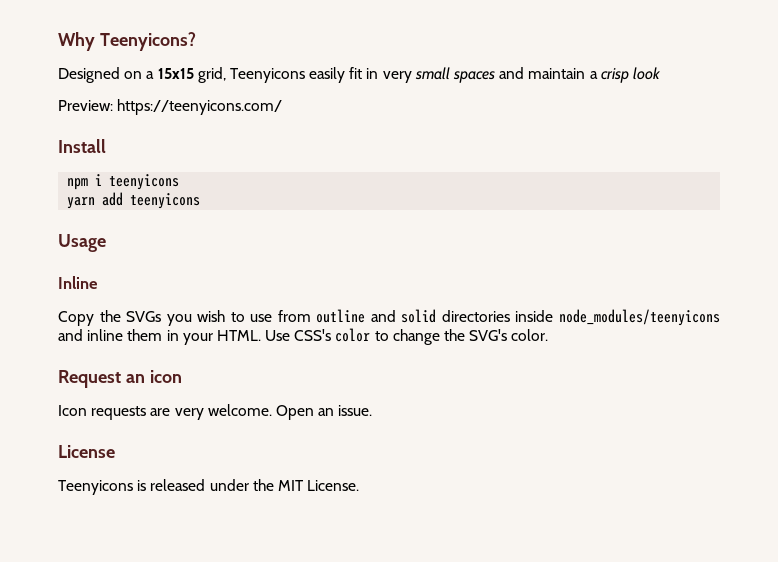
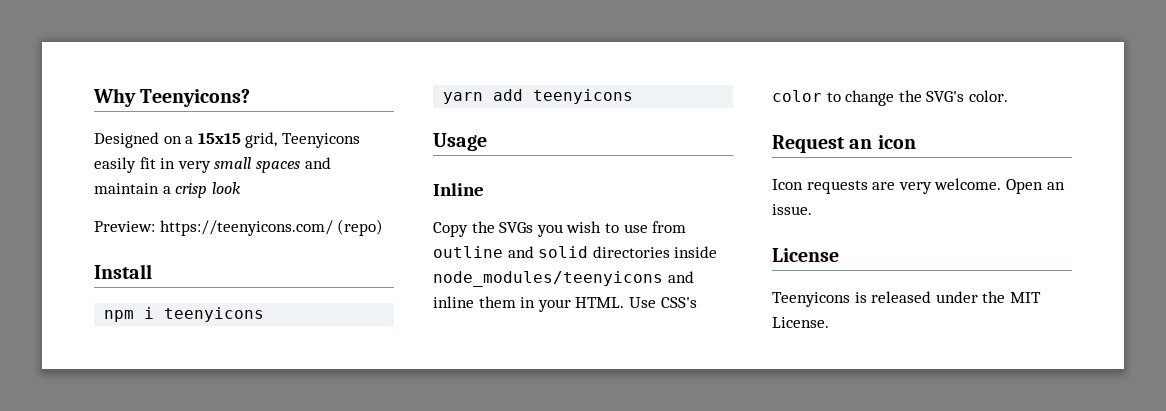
(283, 107) none -> [337,219,384,236] (repo)

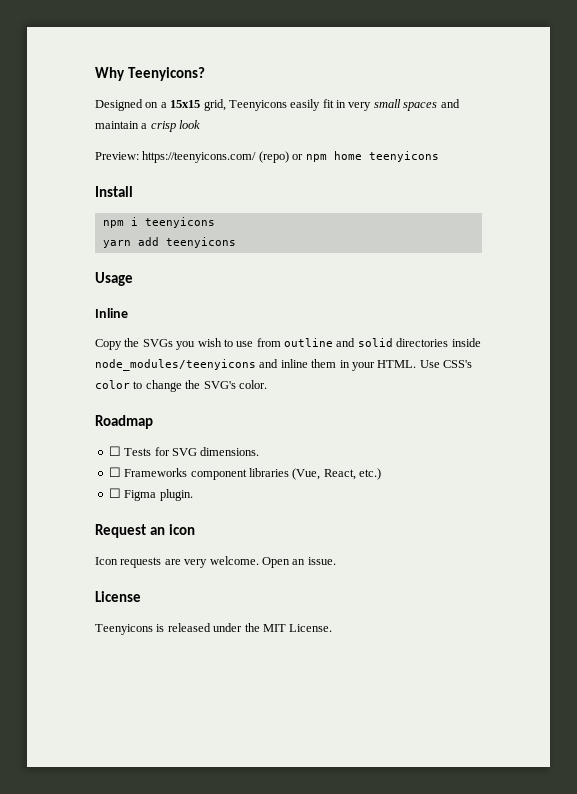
(384, 227) none -> [292,151,439,162] or npm home teenyicons
(1008, 96) none -> [95,415,153,429] [108,446,260,456] [108,467,381,480] [108,488,193,501] // Roadmap // ☐ Tests for SVG dimensions. // ☐ Frameworks component libraries (Vue, React, etc.) // ☐ Figma plugin.

